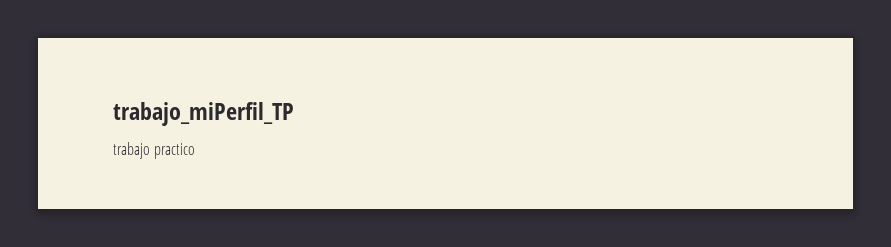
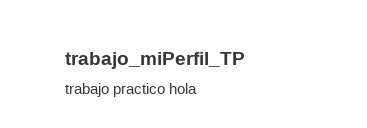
(196, 151) none -> [169,83,198,94] hola

